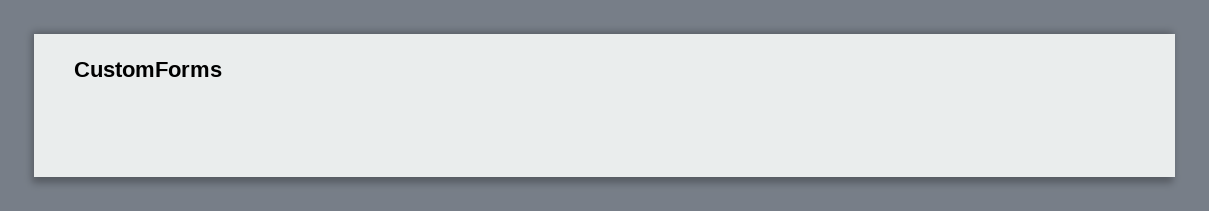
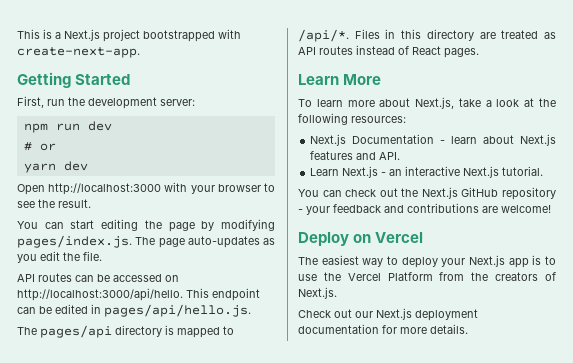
[74,62,222,77] CustomForms -> [17,29,241,42] [17,47,140,58] [17,72,131,88] [17,96,195,109] [23,121,112,133] [23,142,56,151] [23,161,88,173] [17,182,275,195] [17,199,91,208] [17,219,275,232] [17,235,275,248] [17,251,102,263] [17,273,179,282] [17,288,260,301] [17,304,251,317] [17,325,234,338] [298,29,556,42] [298,45,479,58] [298,74,382,85] [298,97,556,109] [298,113,406,125] [310,134,556,146] [310,151,401,160] [310,166,544,178] [298,187,556,200] [298,203,551,215] [298,232,424,246] [298,255,556,268] [298,272,556,281] [298,287,337,299] [298,308,478,321] [298,324,468,334] This is a Next.js project bootstrapped with create-next-app. // Getting Started // First, run the development server: // npm run dev // # or // yarn dev // Open http://localhost:3000 with your browser to see the result. // You can start editing the page by modifying pages/index.js. The page auto-updates as you edit the file. // API routes can be accessed on http://localhost:3000/api/hello. This endpoint can be edited in pages/api/hello.js. // The pages/api directory is mapped to /api/*. Files in this directory are treated as API routes instead of React pages. // Learn More // To learn more about Next.js, take a look at the following resources: // Next.js Documentation - learn about Next.js features and API. // Learn Next.js - an interactive Next.js tutorial. // You can check out the Next.js GitHub repository - your feedback and contributions are welcome! // Deploy on Vercel // The easiest way to deploy your Next.js app is to use the Vercel Platform from the creators of Next.js. // Check out our Next.js deployment documentation for more details.

